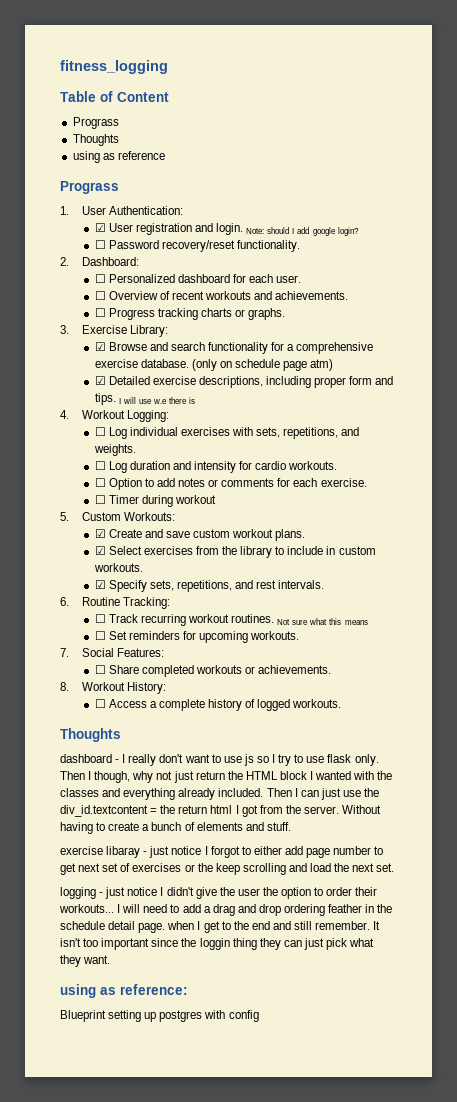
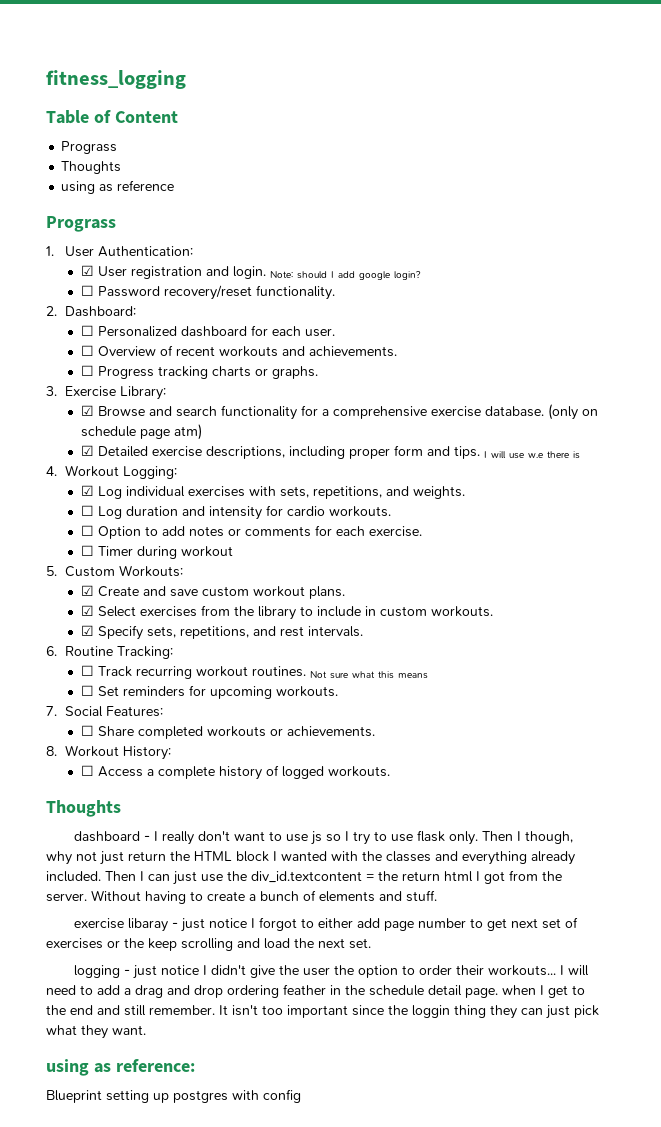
[94,427,106,436] ☐ -> [80,485,94,496] ☑

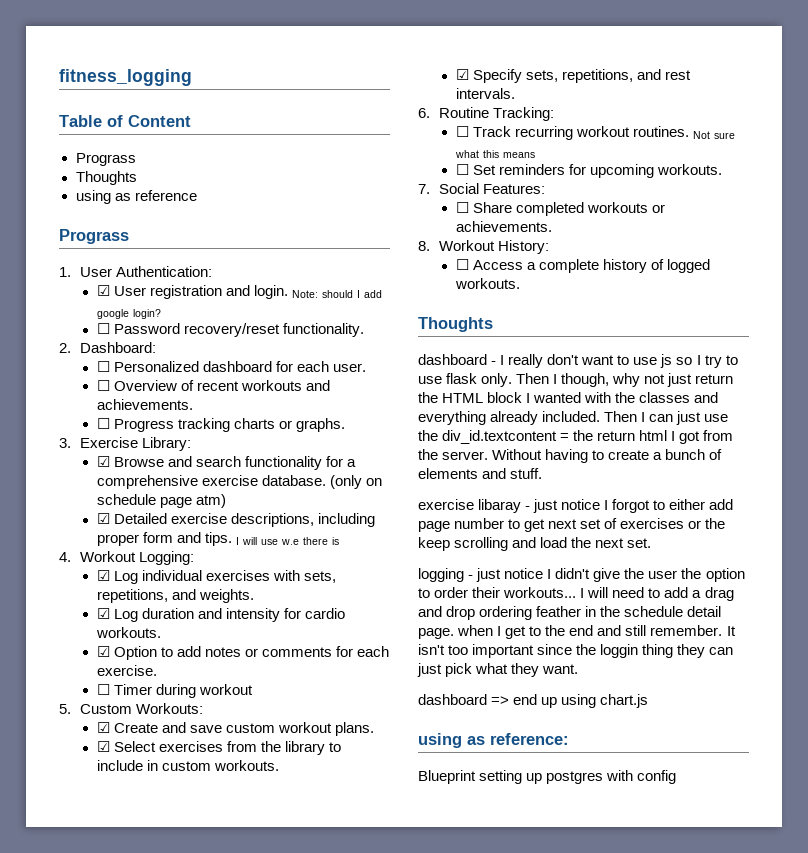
[80,505,94,516] ☐ -> [96,608,110,619] ☑
[80,525,94,536] ☐ -> [96,646,110,657] ☑
(146, 1030) none -> [418,694,649,708] // dashboard => end up using chart.js

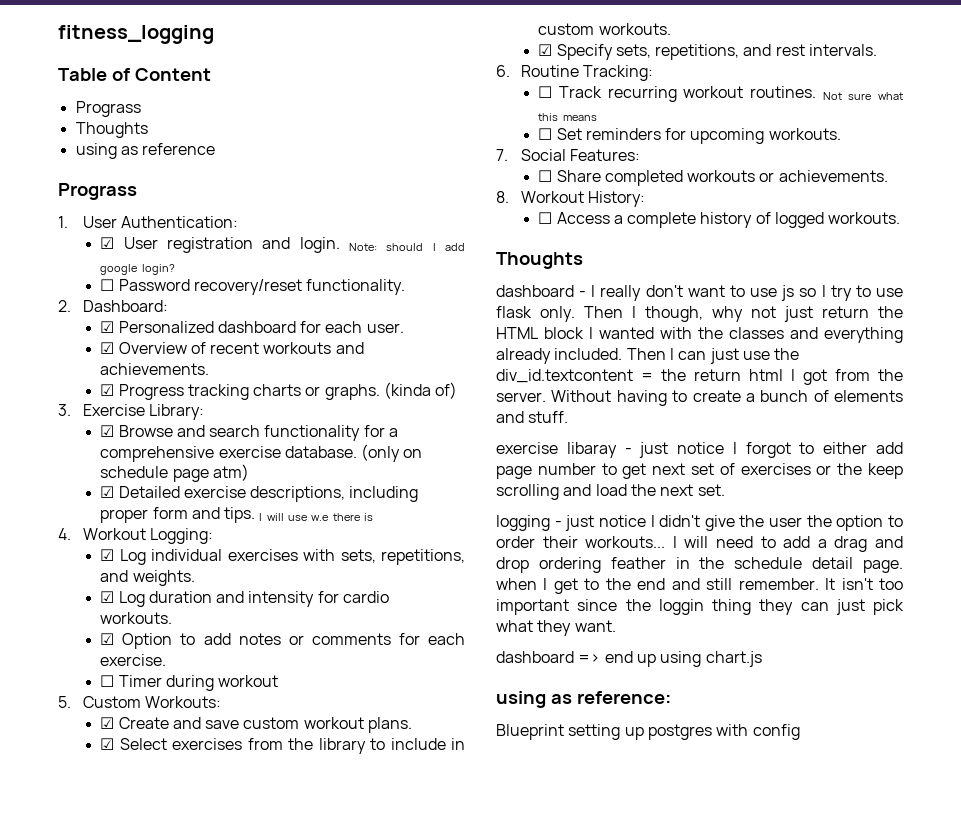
[96,361,110,372] ☐ -> [100,321,115,333] ☑
[96,380,110,391] ☐ -> [100,342,115,354] ☑
[96,418,110,429] ☐ -> [100,384,115,396] ☑
(346, 425) none -> [384,382,458,399] (kinda of)

